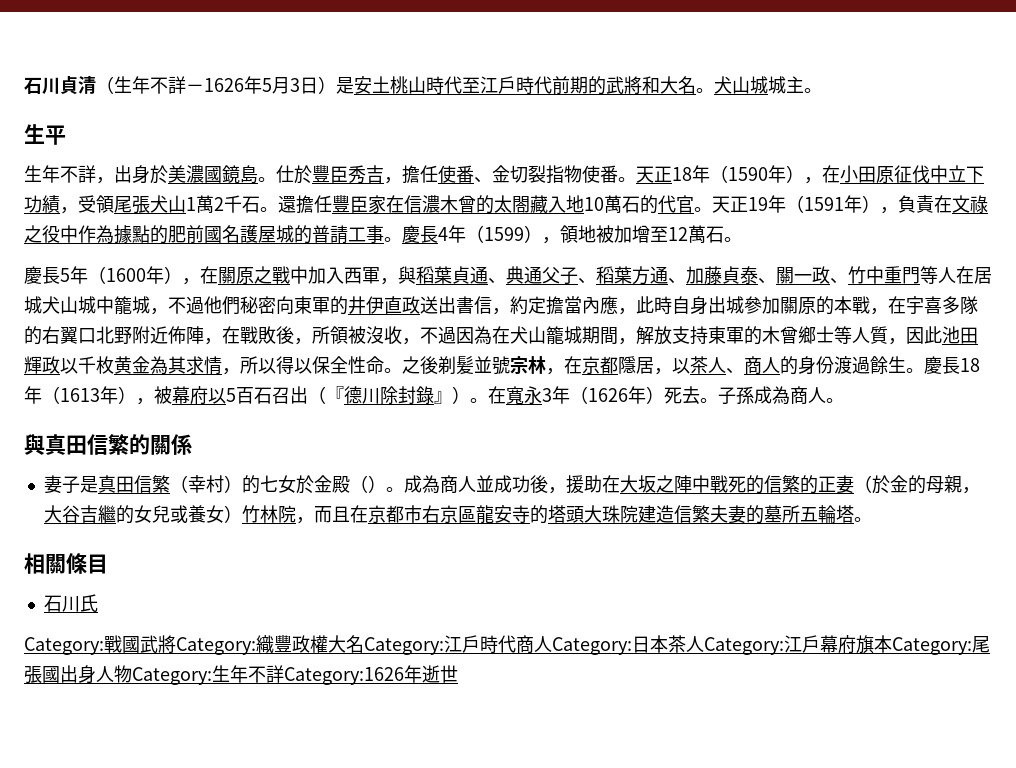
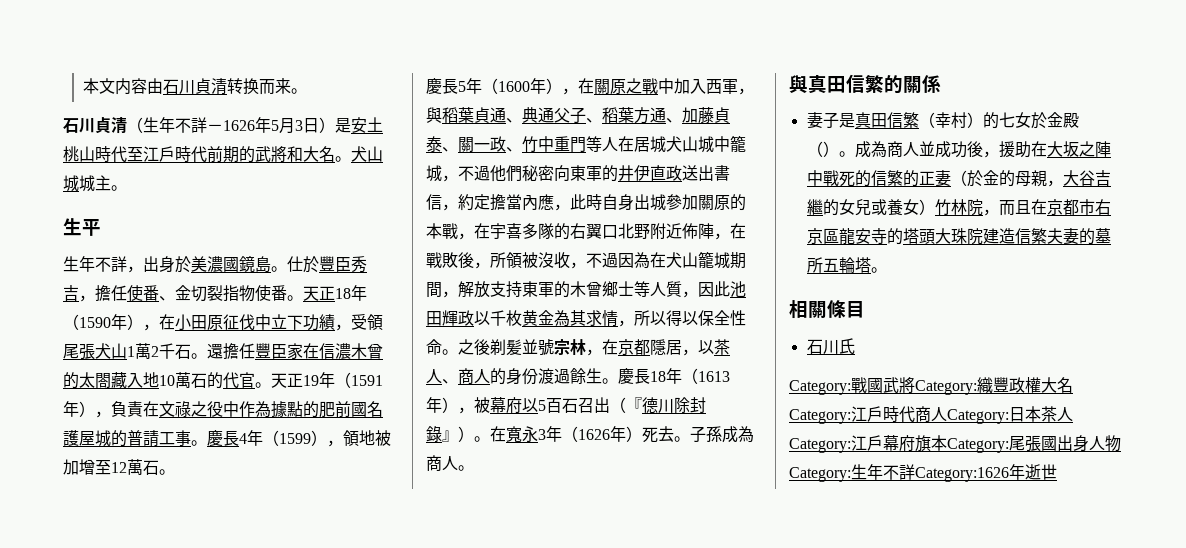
(24, 86) none -> [83,78,308,95] 本文内容由石川貞清转换而来。 //

